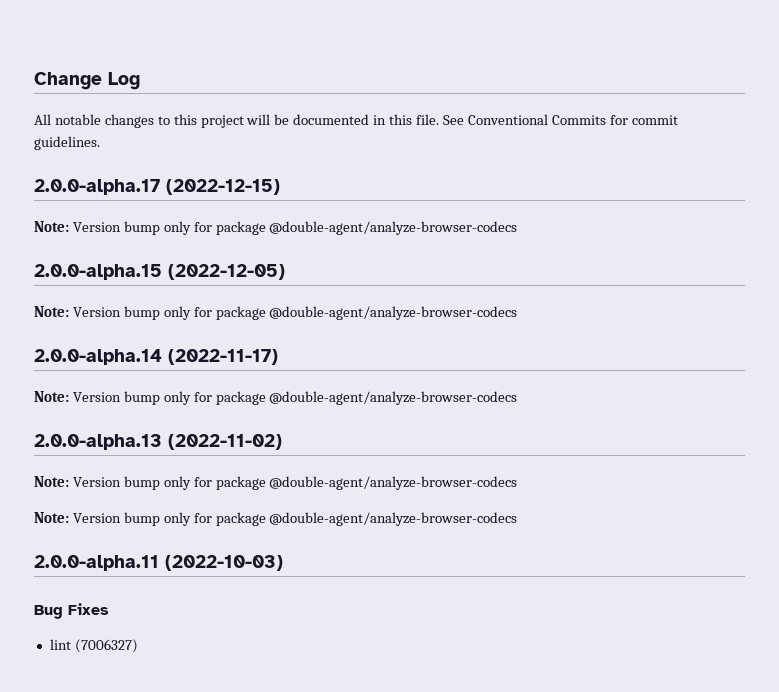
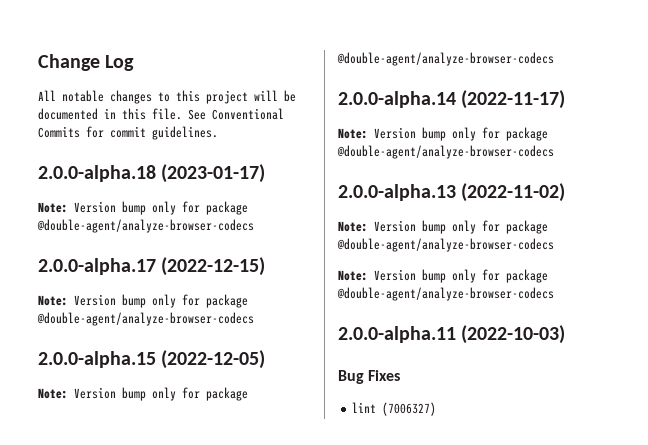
(100, 143) none -> [38,164,266,183] [38,201,248,215] [37,219,254,233] // 2.0.0-alpha.18 (2023-01-17) // Note: Version bump only for package @double-agent/analyze-browser-codecs

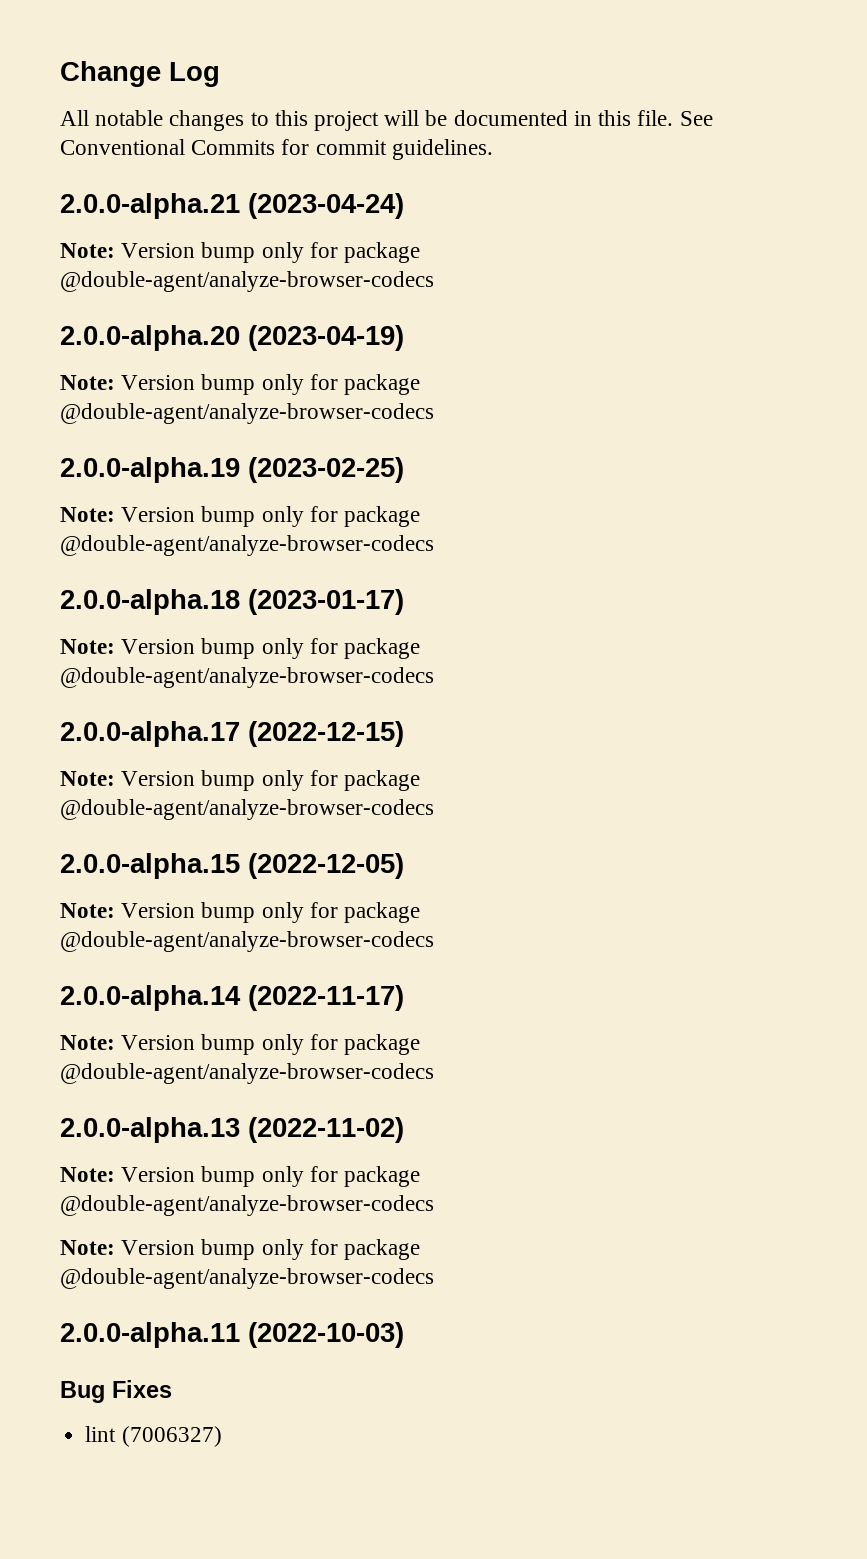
(218, 133) none -> [60,193,404,219] [60,242,421,263] [60,271,434,292] [60,325,404,351] [60,374,421,395] [60,403,434,424] [60,457,404,483] [60,506,421,527] [60,535,434,556] // 2.0.0-alpha.21 (2023-04-24) // Note: Version bump only for package @double-agent/analyze-browser-codecs // 2.0.0-alpha.20 (2023-04-19) // Note: Version bump only for package @double-agent/analyze-browser-codecs // 2.0.0-alpha.19 (2023-02-25) // Note: Version bump only for package @double-agent/analyze-browser-codecs

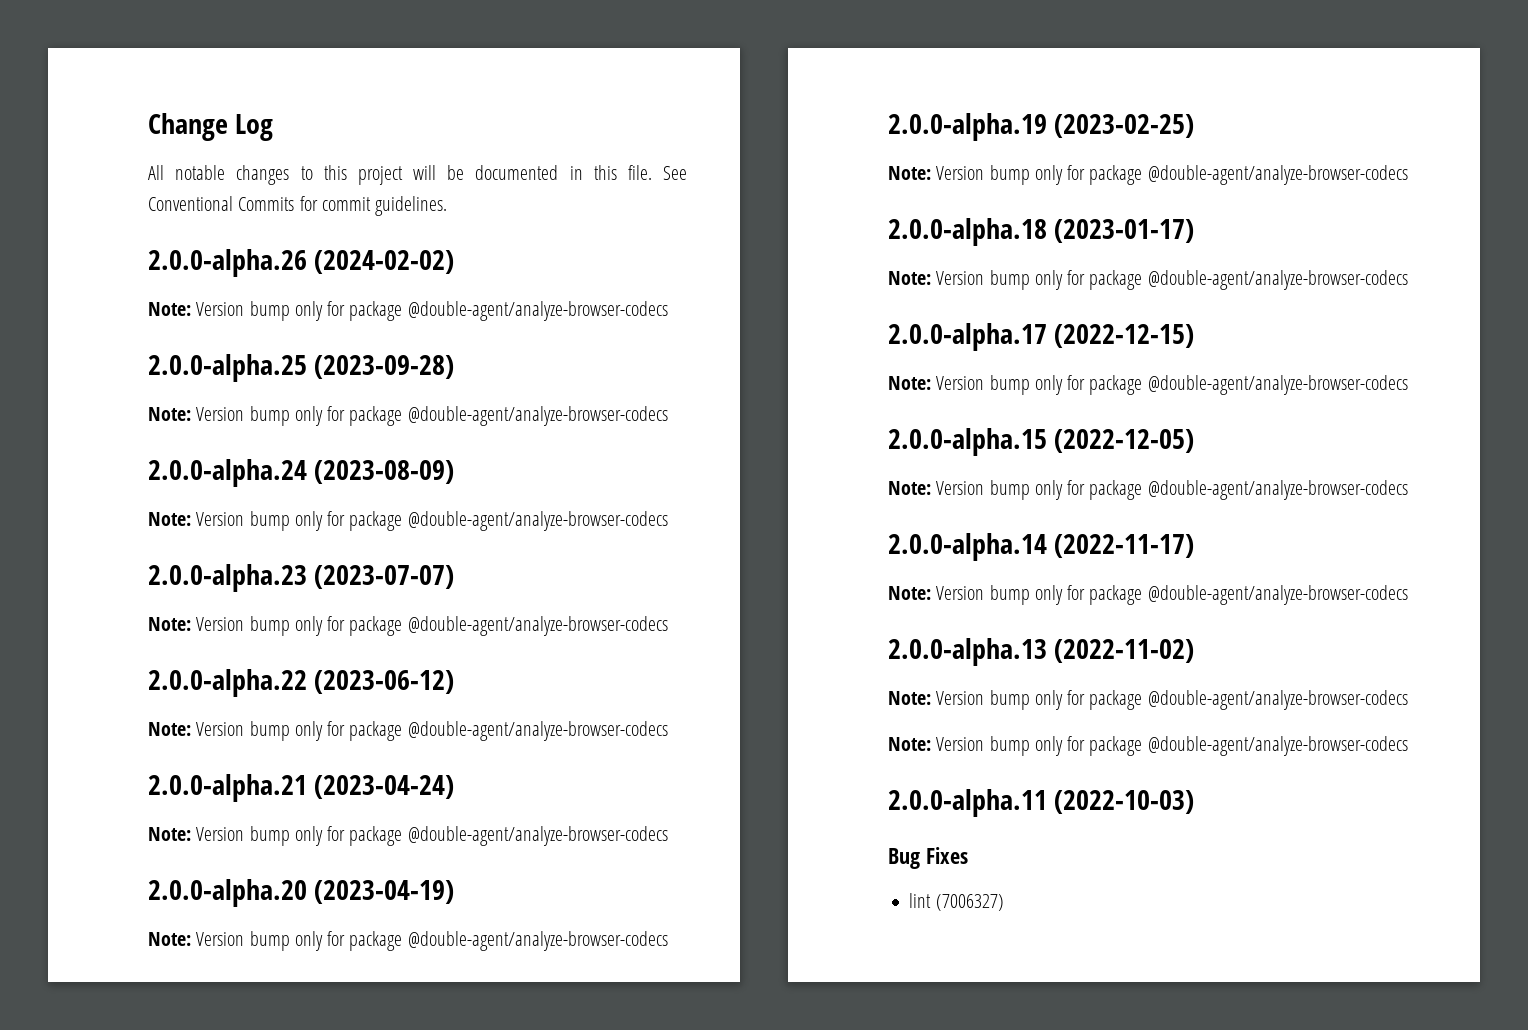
(493, 149) none -> [148,249,455,277] [148,301,668,321] [148,354,455,382] [148,406,668,426] [148,459,455,487] [148,511,668,531] [148,564,455,592] [148,616,668,636] [148,669,455,697] [148,721,668,741] // 2.0.0-alpha.26 (2024-02-02) // Note: Version bump only for package @double-agent/analyze-browser-codecs // 2.0.0-alpha.25 (2023-09-28) // Note: Version bump only for package @double-agent/analyze-browser-codecs // 2.0.0-alpha.24 (2023-08-09) // Note: Version bump only for package @double-agent/analyze-browser-codecs // 2.0.0-alpha.23 (2023-07-07) // Note: Version bump only for package @double-agent/analyze-browser-codecs // 2.0.0-alpha.22 (2023-06-12) // Note: Version bump only for package @double-agent/analyze-browser-codecs

